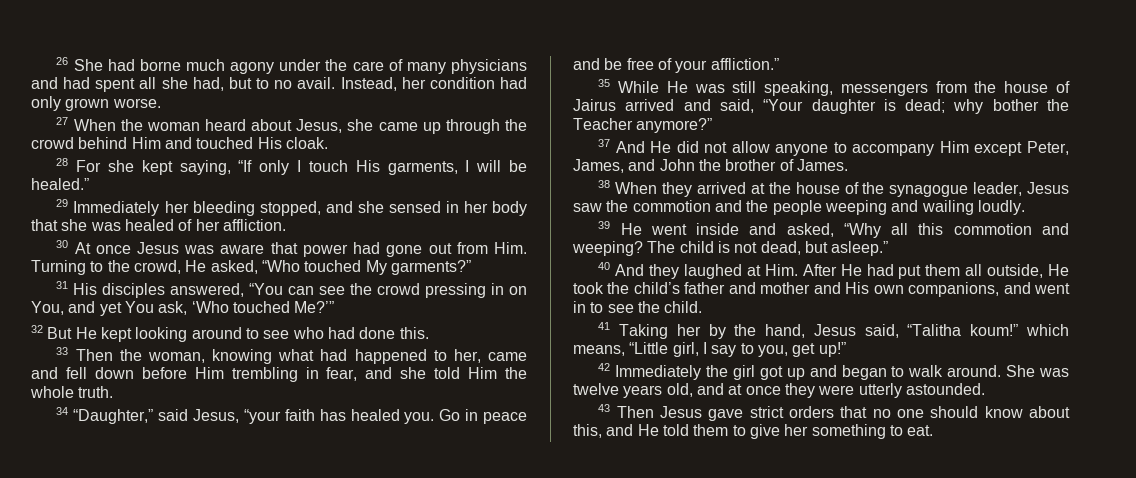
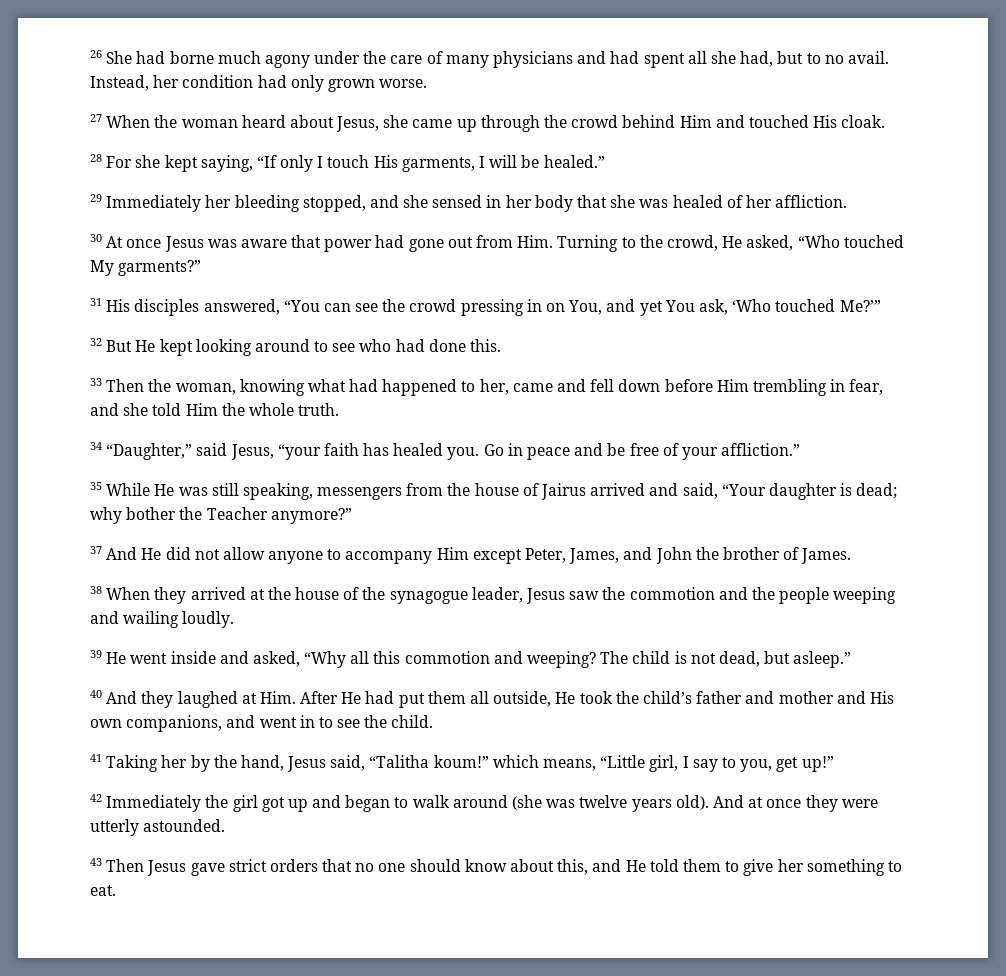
[947,365,1036,377] around. She -> [452,795,543,810] around (she
[666,383,724,397] old, and -> [675,795,744,810] old). And

